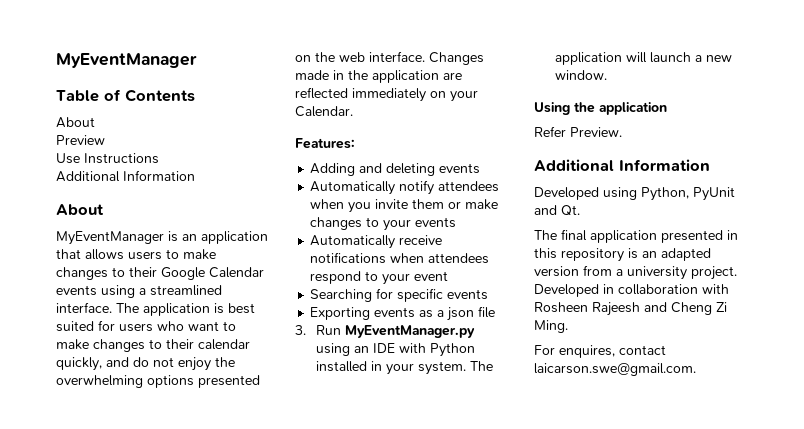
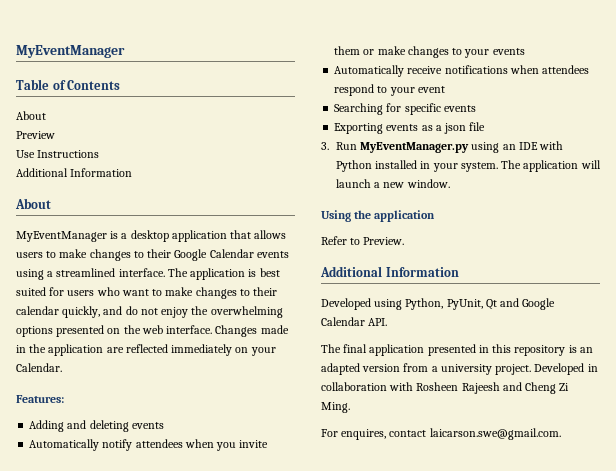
[182,234,197,241] an -> [121,230,169,242] a desktop
(566, 131) none -> [350,238,361,245] to
[693,187,735,201] [534,205,580,216] PyUnit and Qt. -> [446,298,556,310] [321,317,388,326] PyUnit, Qt and Google Calendar API.

